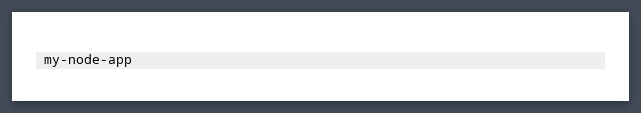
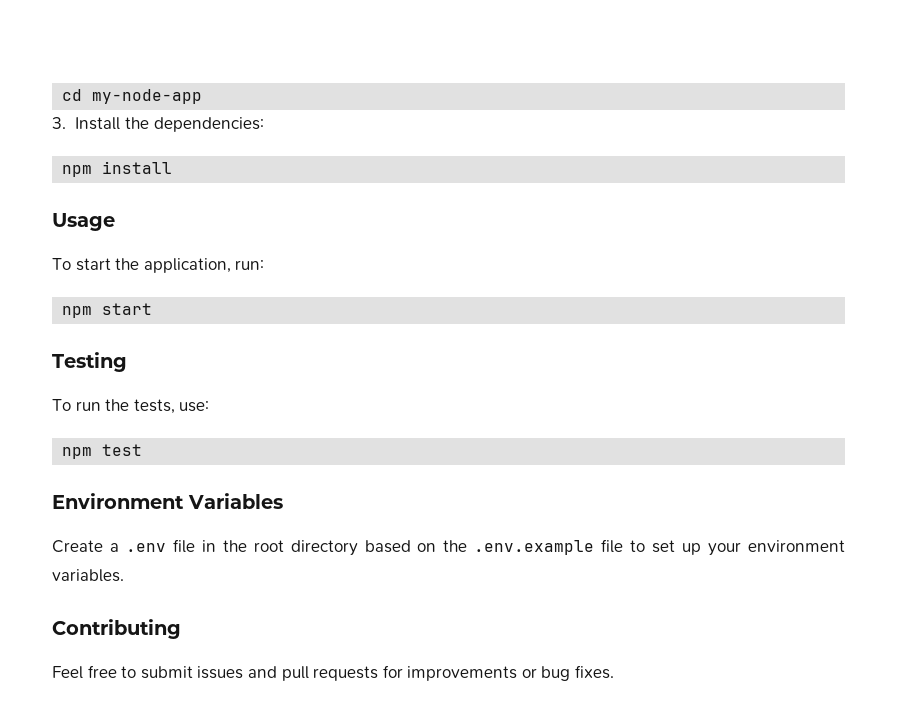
(44, 60) none -> [62,89,83,101] cd
(133, 60) none -> [52,117,264,132] [62,161,173,177] [52,213,115,231] [52,258,265,273] [62,303,153,318] [52,352,127,372] [52,399,210,414] [62,444,143,459] [52,493,283,509] [52,539,846,556] [52,569,124,582] [52,619,181,639] [52,665,615,681] // 3. Install the dependencies: // npm install // Usage // To start the application, run: // npm start // Testing // To run the tests, use: // npm test // Environment Variables // Create a .env file in the root directory based on the .env.example file to set up your environment variables. // Contributing // Feel free to submit issues and pull requests for improvements or bug fixes.

